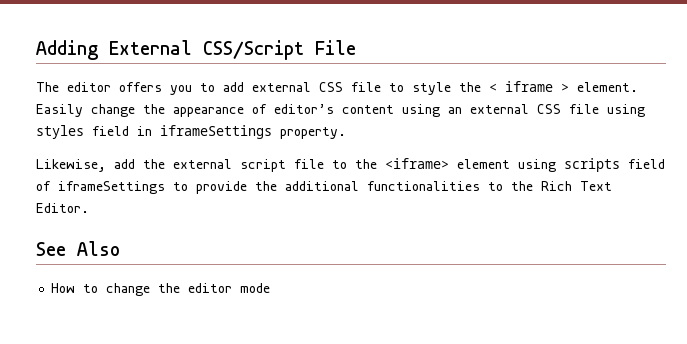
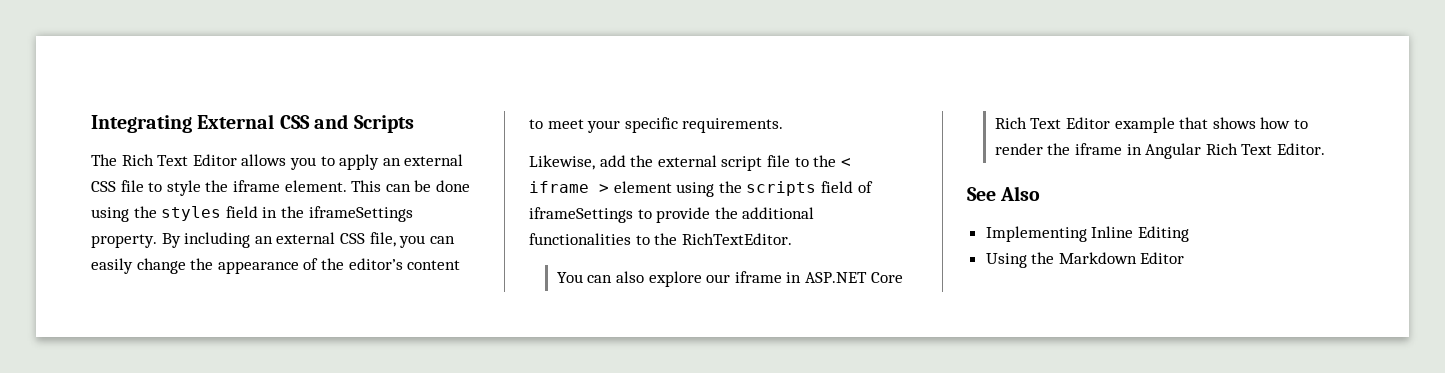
[36,40,356,60] [36,82,244,95] Adding External CSS/Script File // The editor offers you to add -> [91,114,414,133] [91,154,401,170] Integrating External CSS and Scripts // The Rich Text Editor allows you to apply an
[489,81,638,92] [36,104,83,117] < iframe > element. Easily -> [232,180,470,192] [91,206,413,222] [91,232,455,248] [91,258,133,274] iframe element. This can be done using the styles field in the iframeSettings property. By including an external CSS file, you can easily
(267, 109) none -> [320,258,344,270] the
[402,104,645,117] [36,125,346,139] using an external CSS file using styles field in iframeSettings property. -> [529,117,784,133] to meet your specific requirements.
[385,158,449,169] <iframe> -> [840,158,851,167] [529,181,609,193] < iframe >
(556, 165) none -> [718,181,742,193] the
(533, 186) none -> [681,233,792,245] [556,271,903,287] [994,117,1309,133] [994,143,1202,159] RichTextEditor. // You can also explore our iframe in ASP.NET Core Rich Text Editor example that shows how to render the iframe in Angular
[51,283,271,296] How to change the editor mode -> [985,226,1189,242] [985,252,1185,268] Implementing Inline Editing // Using the Markdown Editor

